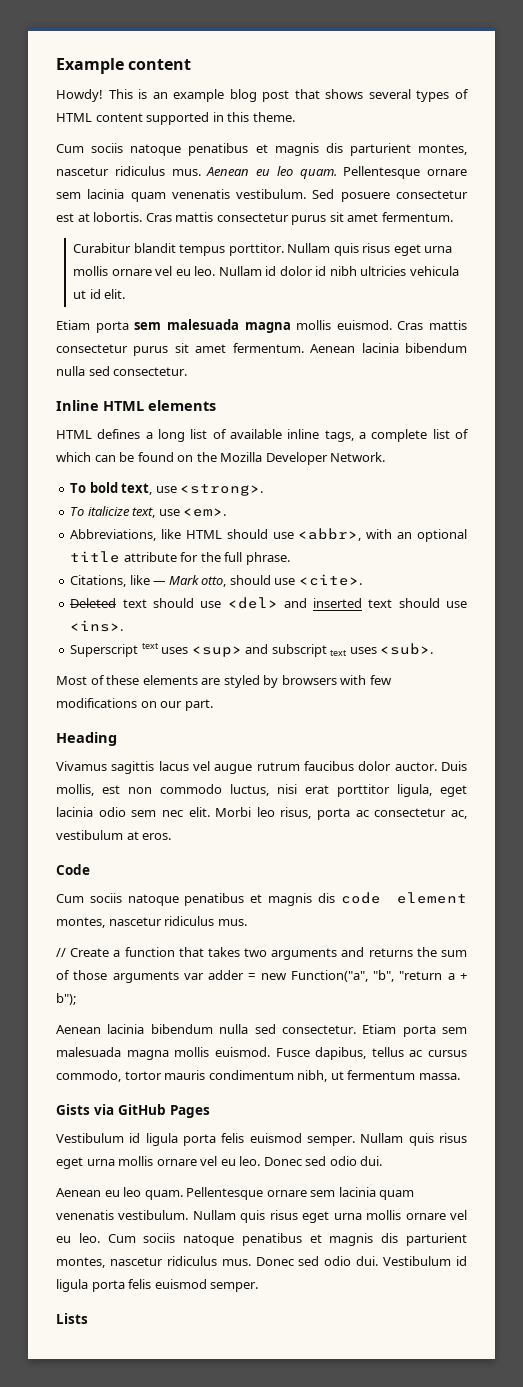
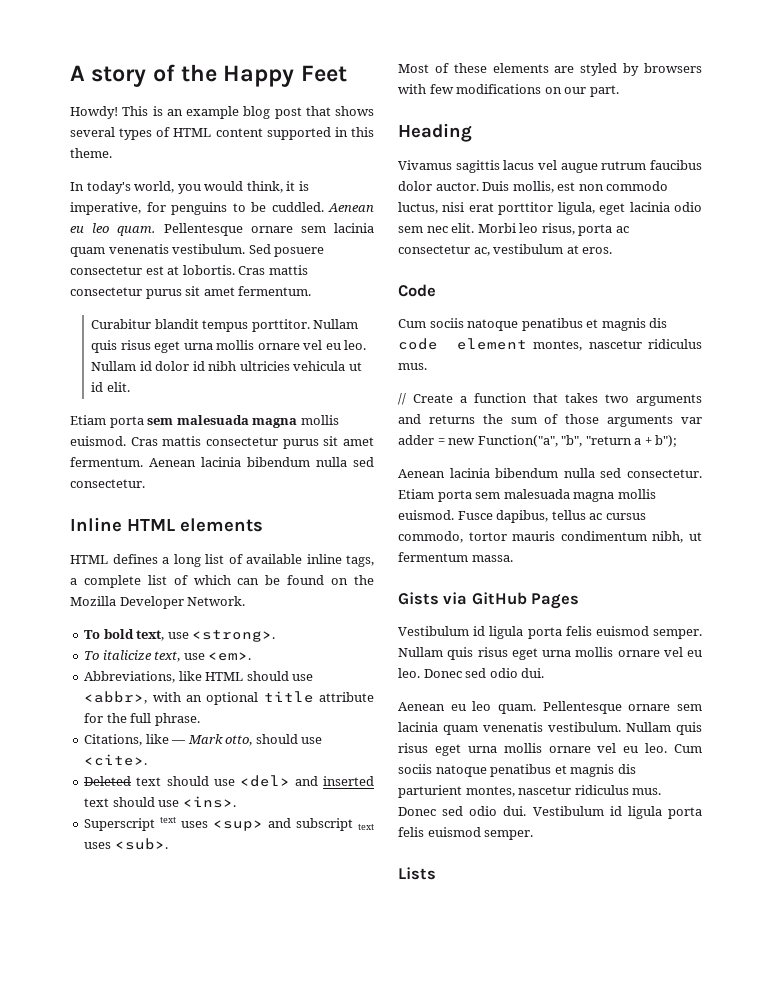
[56,58,192,74] Example content -> [70,64,347,87] A story of the Happy Feet
[56,143,467,156] [56,166,201,176] Cum sociis natoque penatibus et magnis dis parturient montes, nascetur ridiculus mus. -> [70,181,309,194] [70,202,324,215] In today's world, you would think, it is imperative, for penguins to be cuddled.

